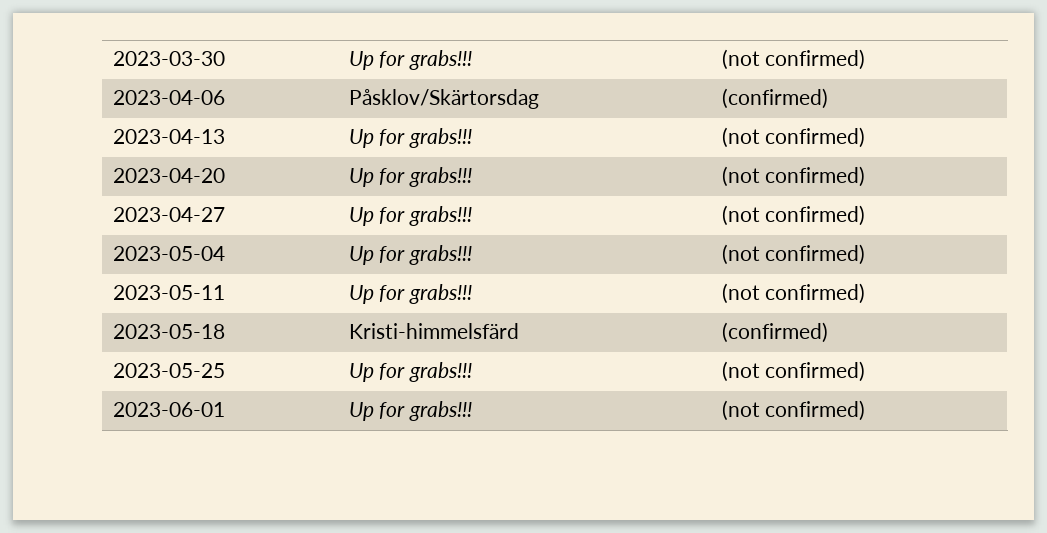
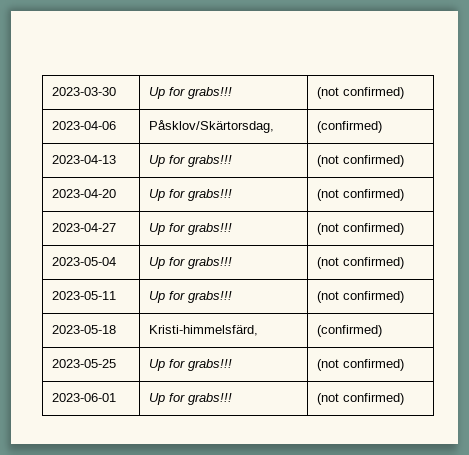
[348,89,539,109] Påsklov/Skärtorsdag -> [149,120,275,133] Påsklov/Skärtorsdag,
[348,323,519,339] Kristi-himmelsfärd -> [149,325,259,336] Kristi-himmelsfärd,

